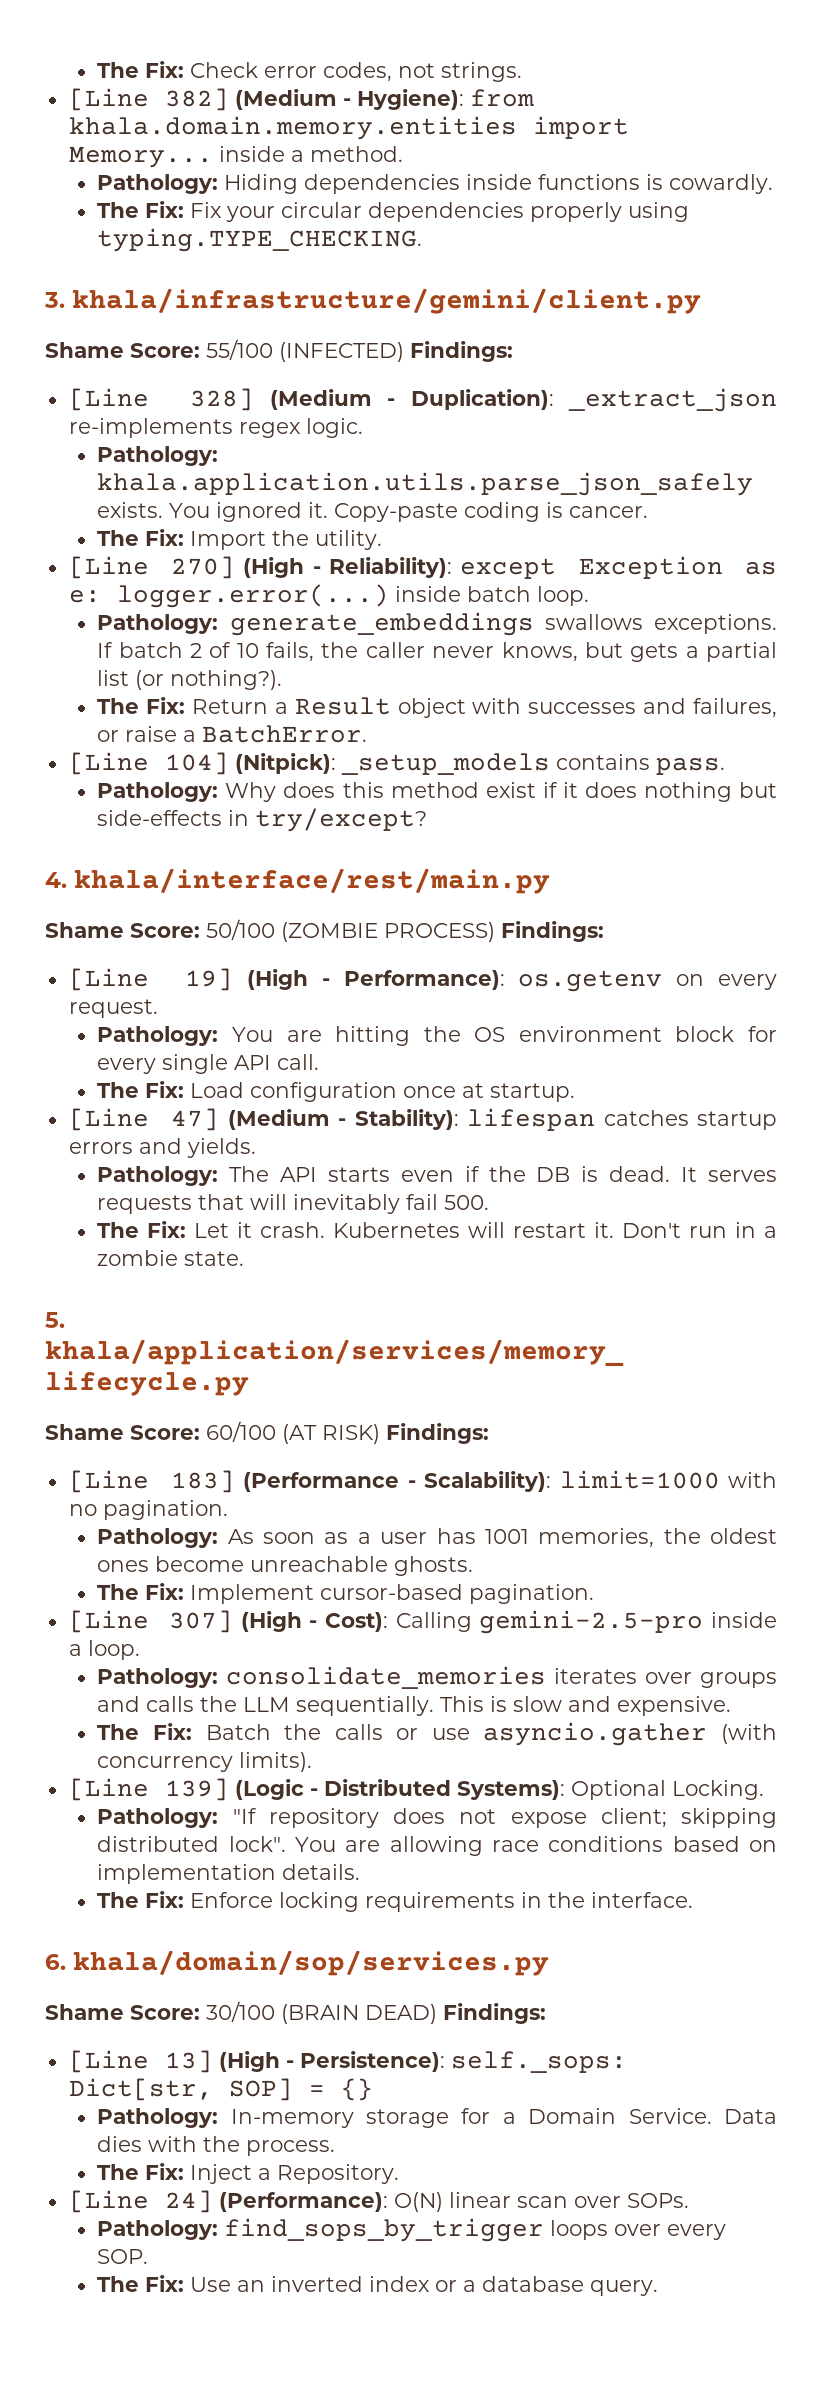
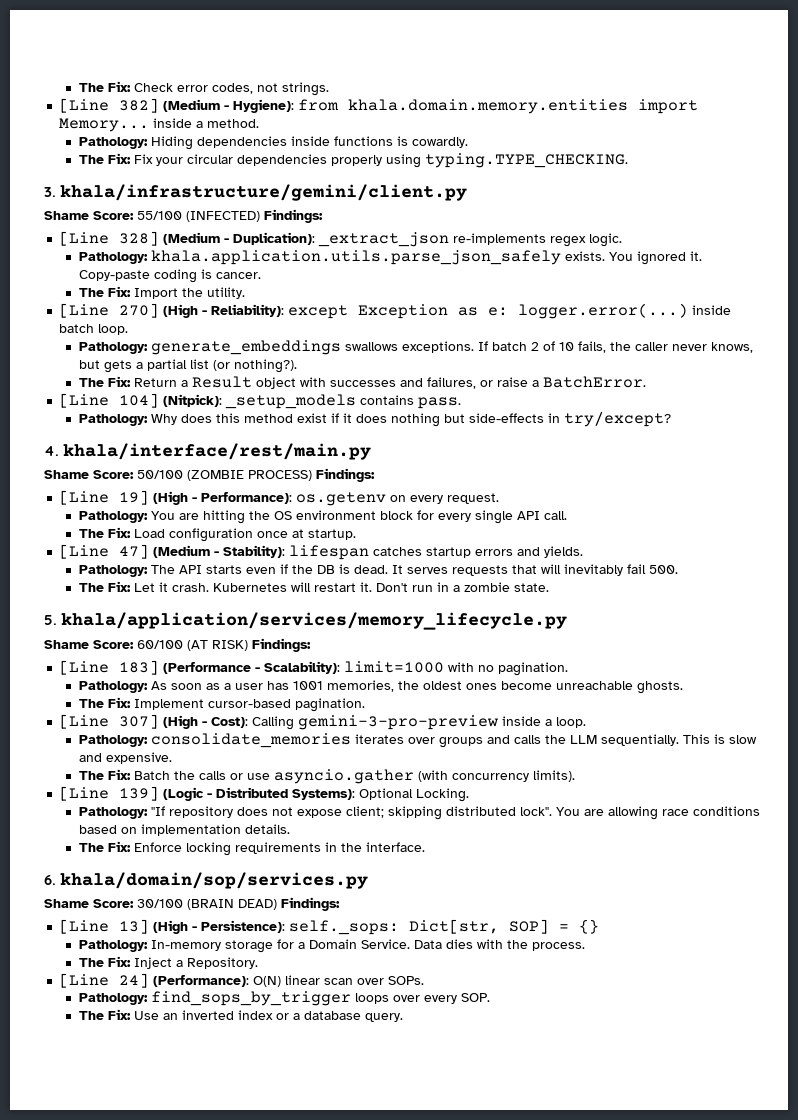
[479,1610,704,1634] gemini-2.5-pro -> [298,715,499,730] gemini-3-pro-preview

